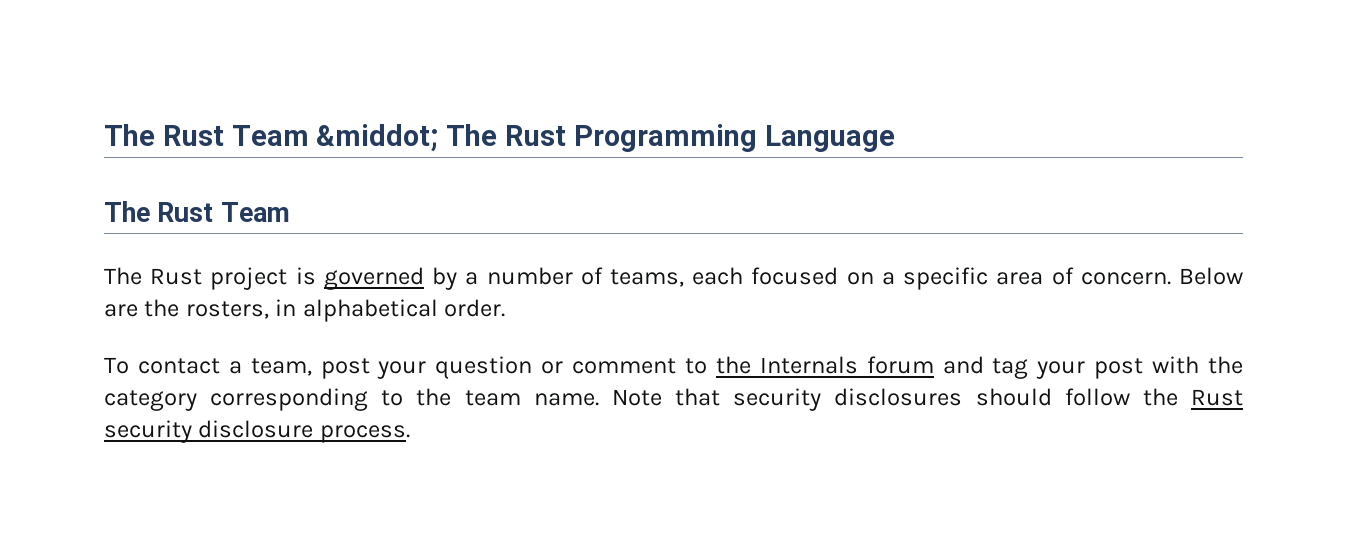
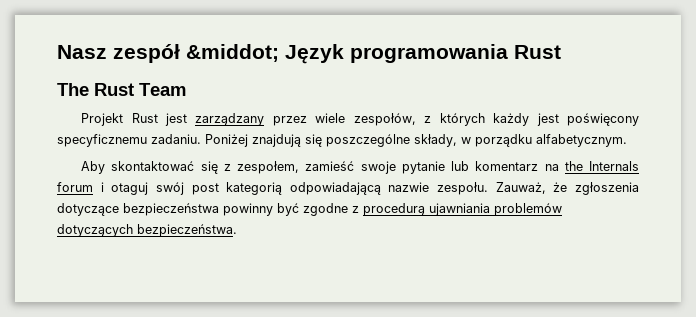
[104,124,895,152] [104,201,290,222] [104,267,1243,290] [104,299,506,322] [104,356,1243,379] [104,388,1244,411] [104,420,410,443] The Rust Team &middot; The Rust Programming Language // The Rust Team // The Rust project is governed by a number of teams, each focused on a specific area of concern. Below are the rosters, in alphabetical order. // To contact a team, post your question or comment to the Internals forum and tag your post with the category corresponding to the team name. Note that security disclosures should follow the Rust security disclosure process. -> [57,44,561,64] [57,83,186,96] [81,113,639,126] [57,134,627,147] [81,161,639,174] [57,182,639,195] [57,203,562,216] [57,224,237,237] Nasz zespół &middot; Język programowania Rust // The Rust Team // Projekt Rust jest zarządzany przez wiele zespołów, z których każdy jest poświęcony specyficznemu zadaniu. Poniżej znajdują się poszczególne składy, w porządku alfabetycznym. // Aby skontaktować się z zespołem, zamieść swoje pytanie lub komentarz na the Internals forum i otaguj swój post kategorią odpowiadającą nazwie zespołu. Zauważ, że zgłoszenia dotyczące bezpieczeństwa powinny być zgodne z procedurą ujawniania problemów dotyczących bezpieczeństwa.

